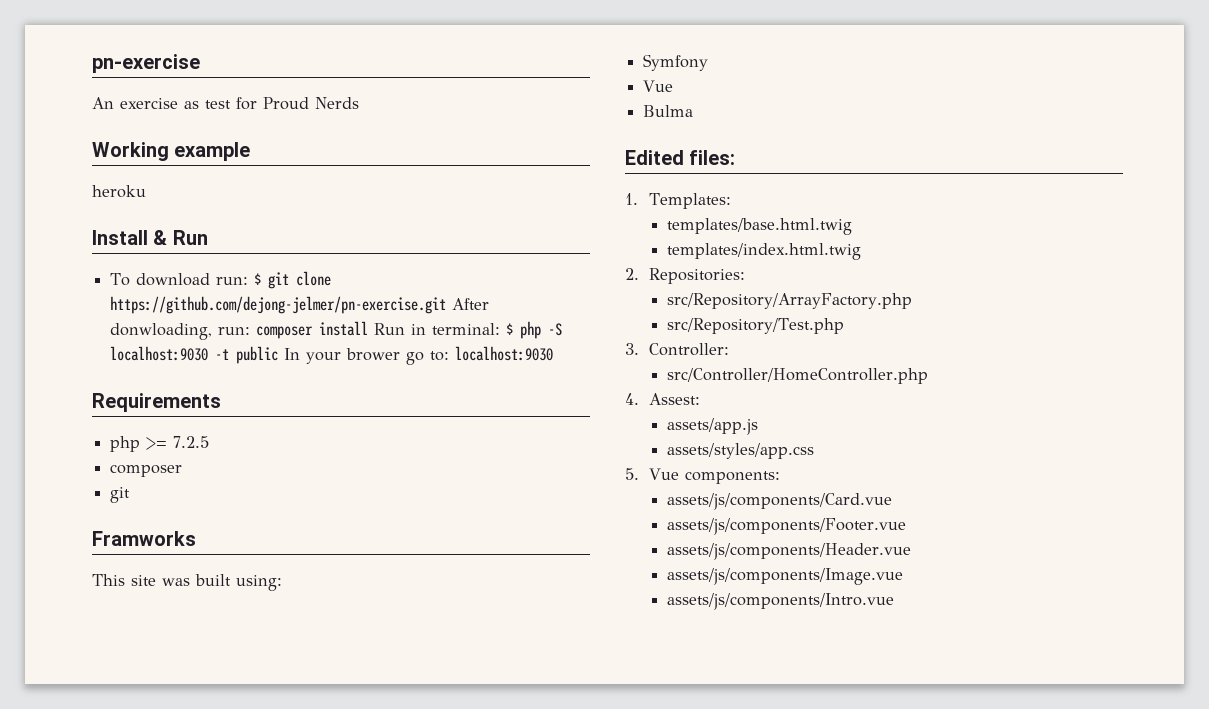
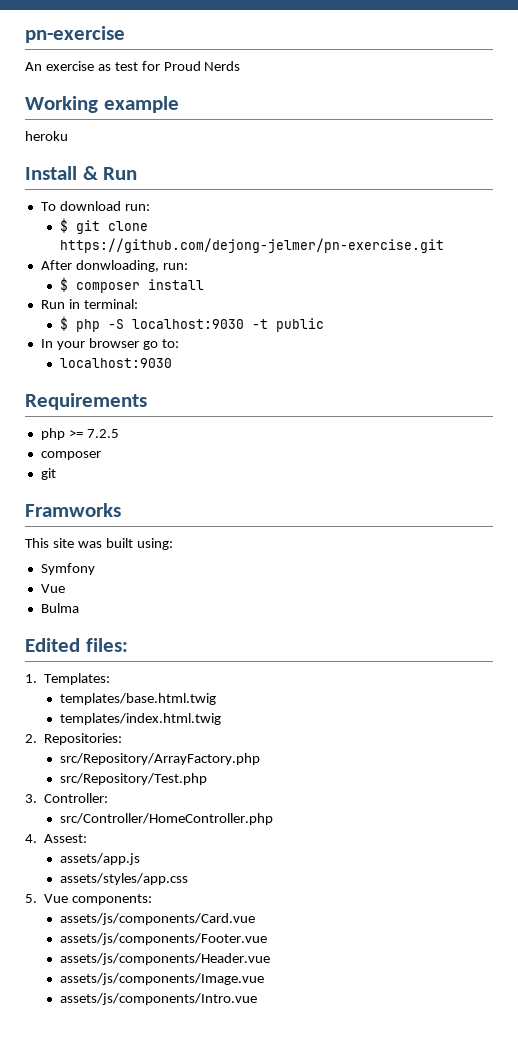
(249, 281) none -> (150, 207) //
(447, 305) none -> (444, 245) //
(251, 331) none -> [59,277,68,292] // $
(369, 328) none -> (204, 284) //
(501, 329) none -> (138, 304) //
(279, 355) none -> (324, 325) //
[346,348,401,361] brower -> [88,338,139,348] browser
(450, 356) none -> (179, 343) //

